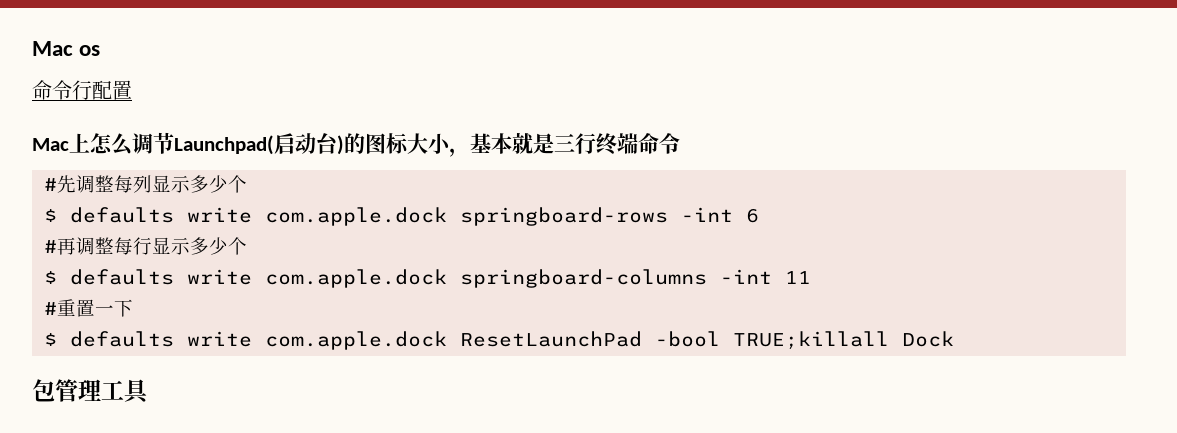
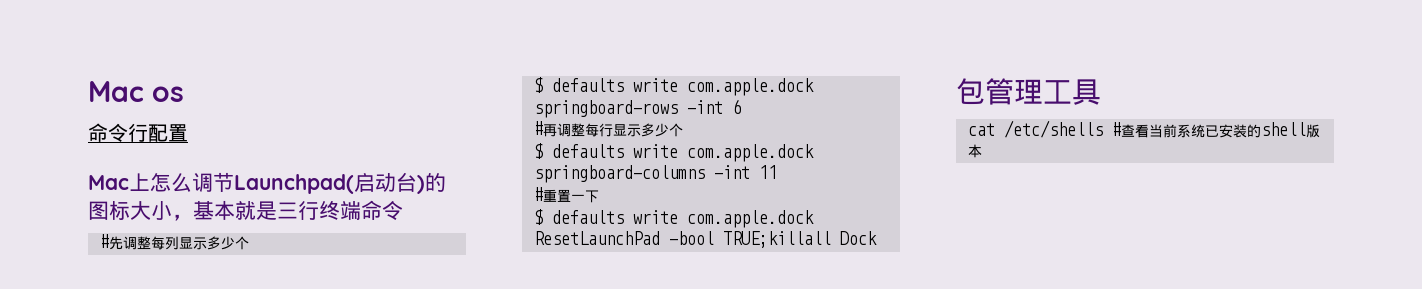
(150, 391) none -> [968,120,1320,138] [968,144,982,158] // cat /etc/shells #查看当前系统已安装的shell版本

